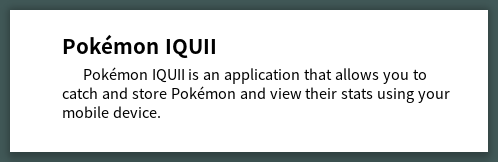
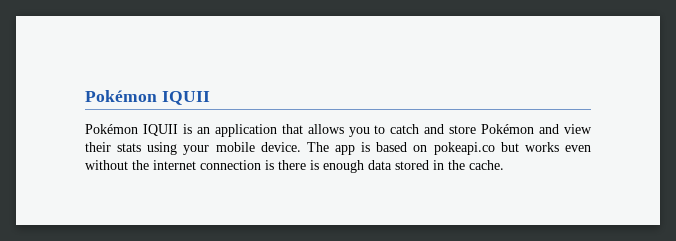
(161, 112) none -> [306,142,592,155] [85,160,504,173] The app is based on pokeapi.co but works even without the internet connection is there is enough data stored in the cache.

